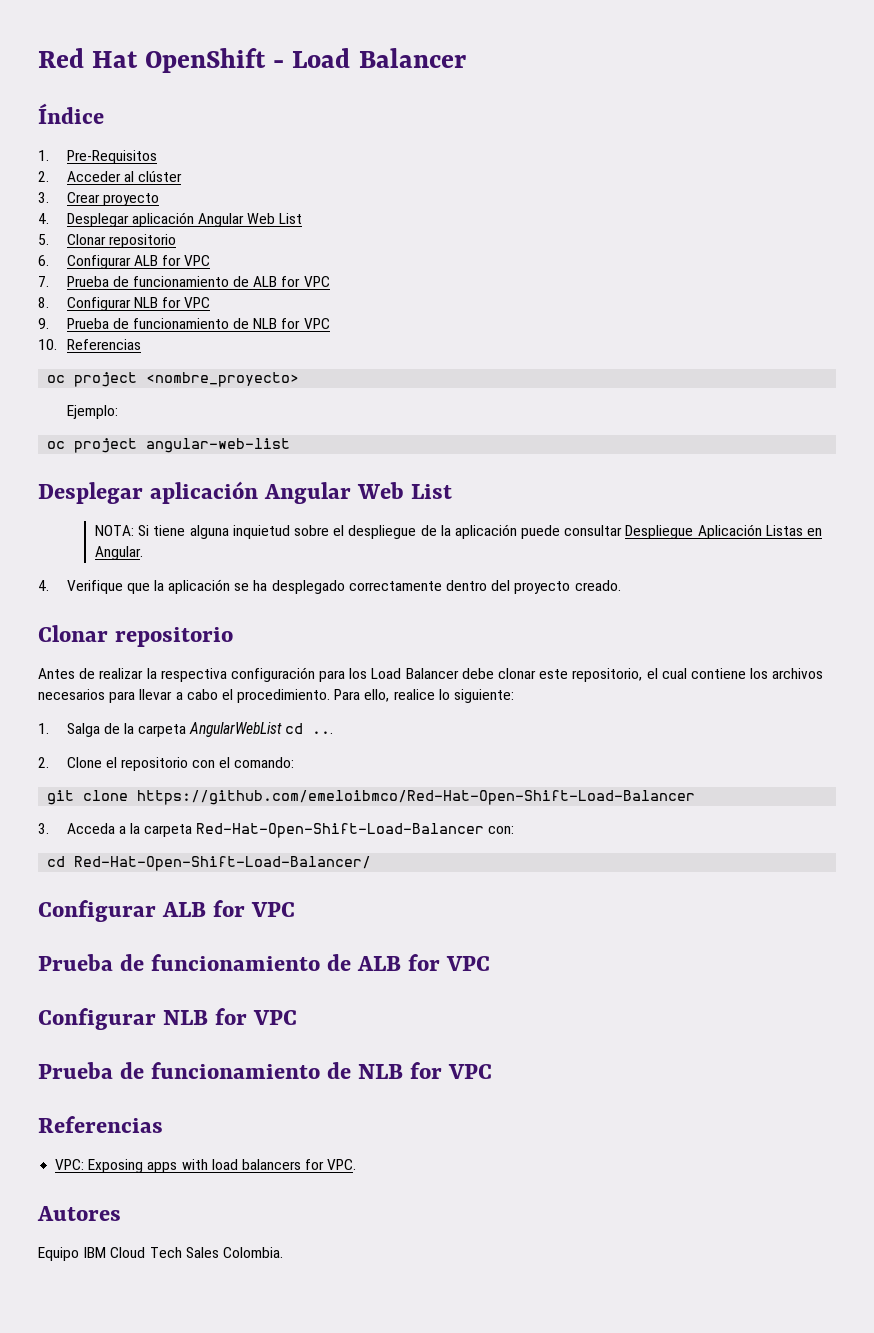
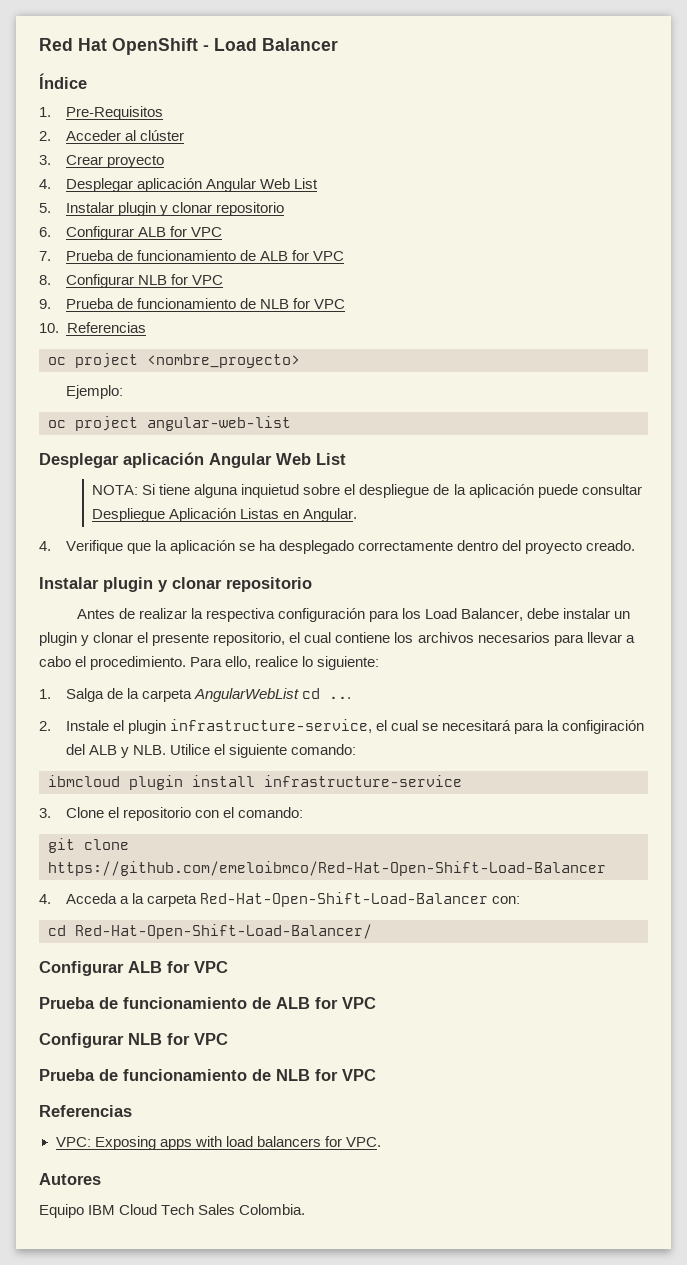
[66,234,106,245] Clonar -> [65,202,212,216] Instalar plugin y clonar
[38,625,108,642] Clonar -> [39,577,222,592] Instalar plugin y clonar
[405,668,569,679] Balancer debe clonar este -> [461,608,631,621] [39,632,210,646] Balancer, debe instalar un plugin y clonar el presente
(49, 762) none -> [65,719,645,734] [65,744,356,758] [48,775,462,790] [39,808,51,818] Instale el plugin infrastructure-service, el cual se necesitará para la configiración del ALB y NLB. Utilice el siguiente comando: // ibmcloud plugin install infrastructure-service // 3.
[38,823,49,834] 3. -> [39,894,51,904] 4.

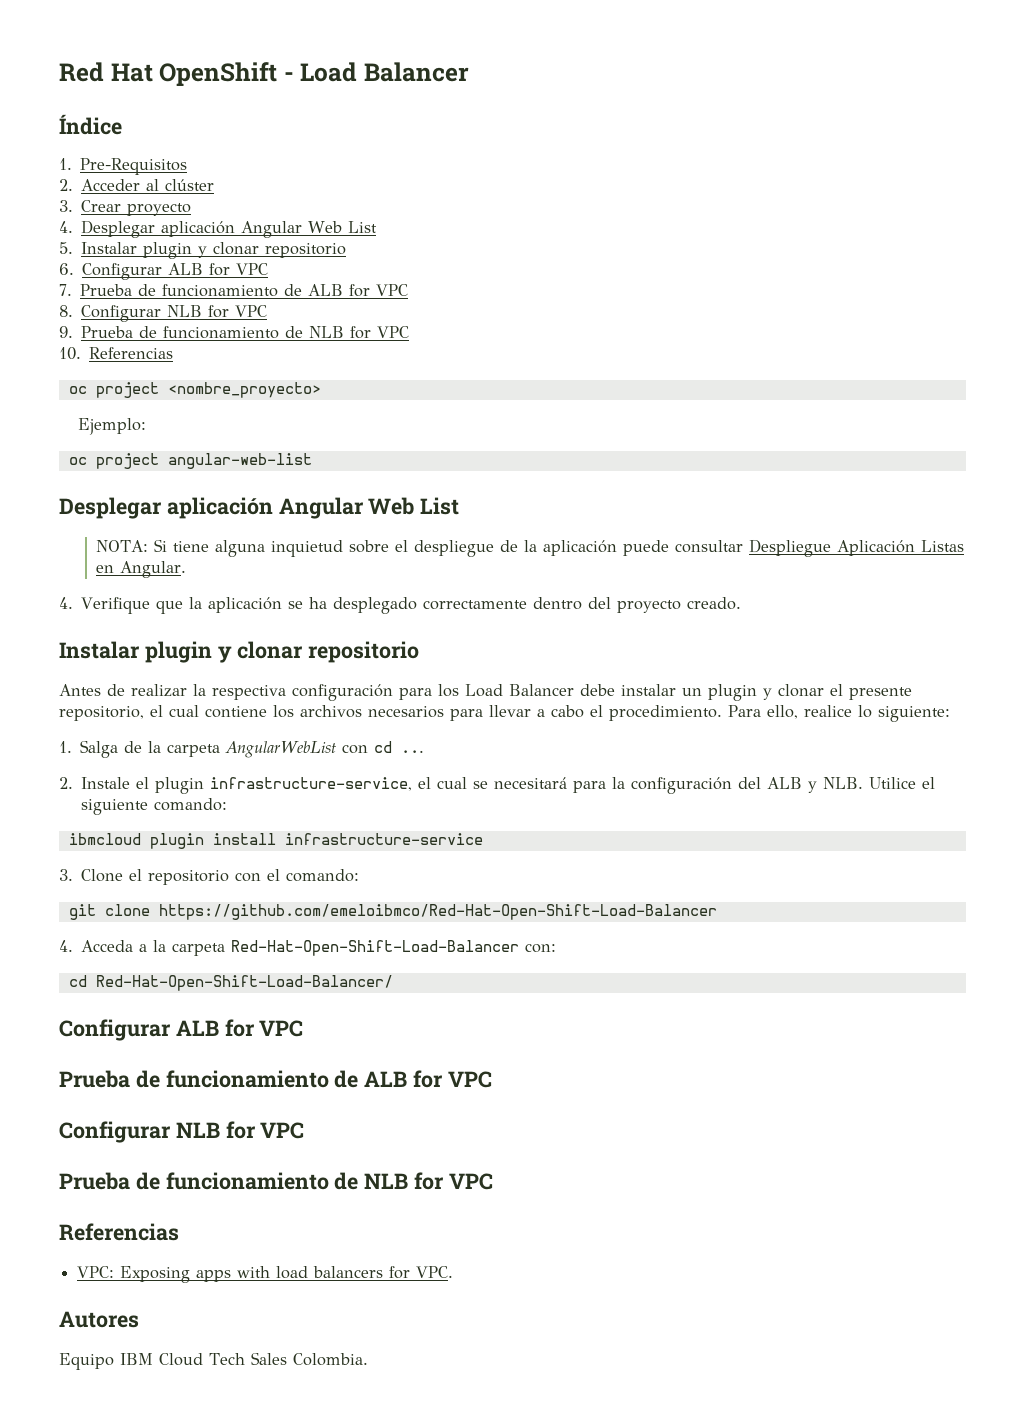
[461,608,524,621] Balancer, -> [509,684,574,696] Balancer
(299, 695) none -> [342,744,369,754] con
[562,720,645,734] configiración -> [631,777,733,794] configuración

